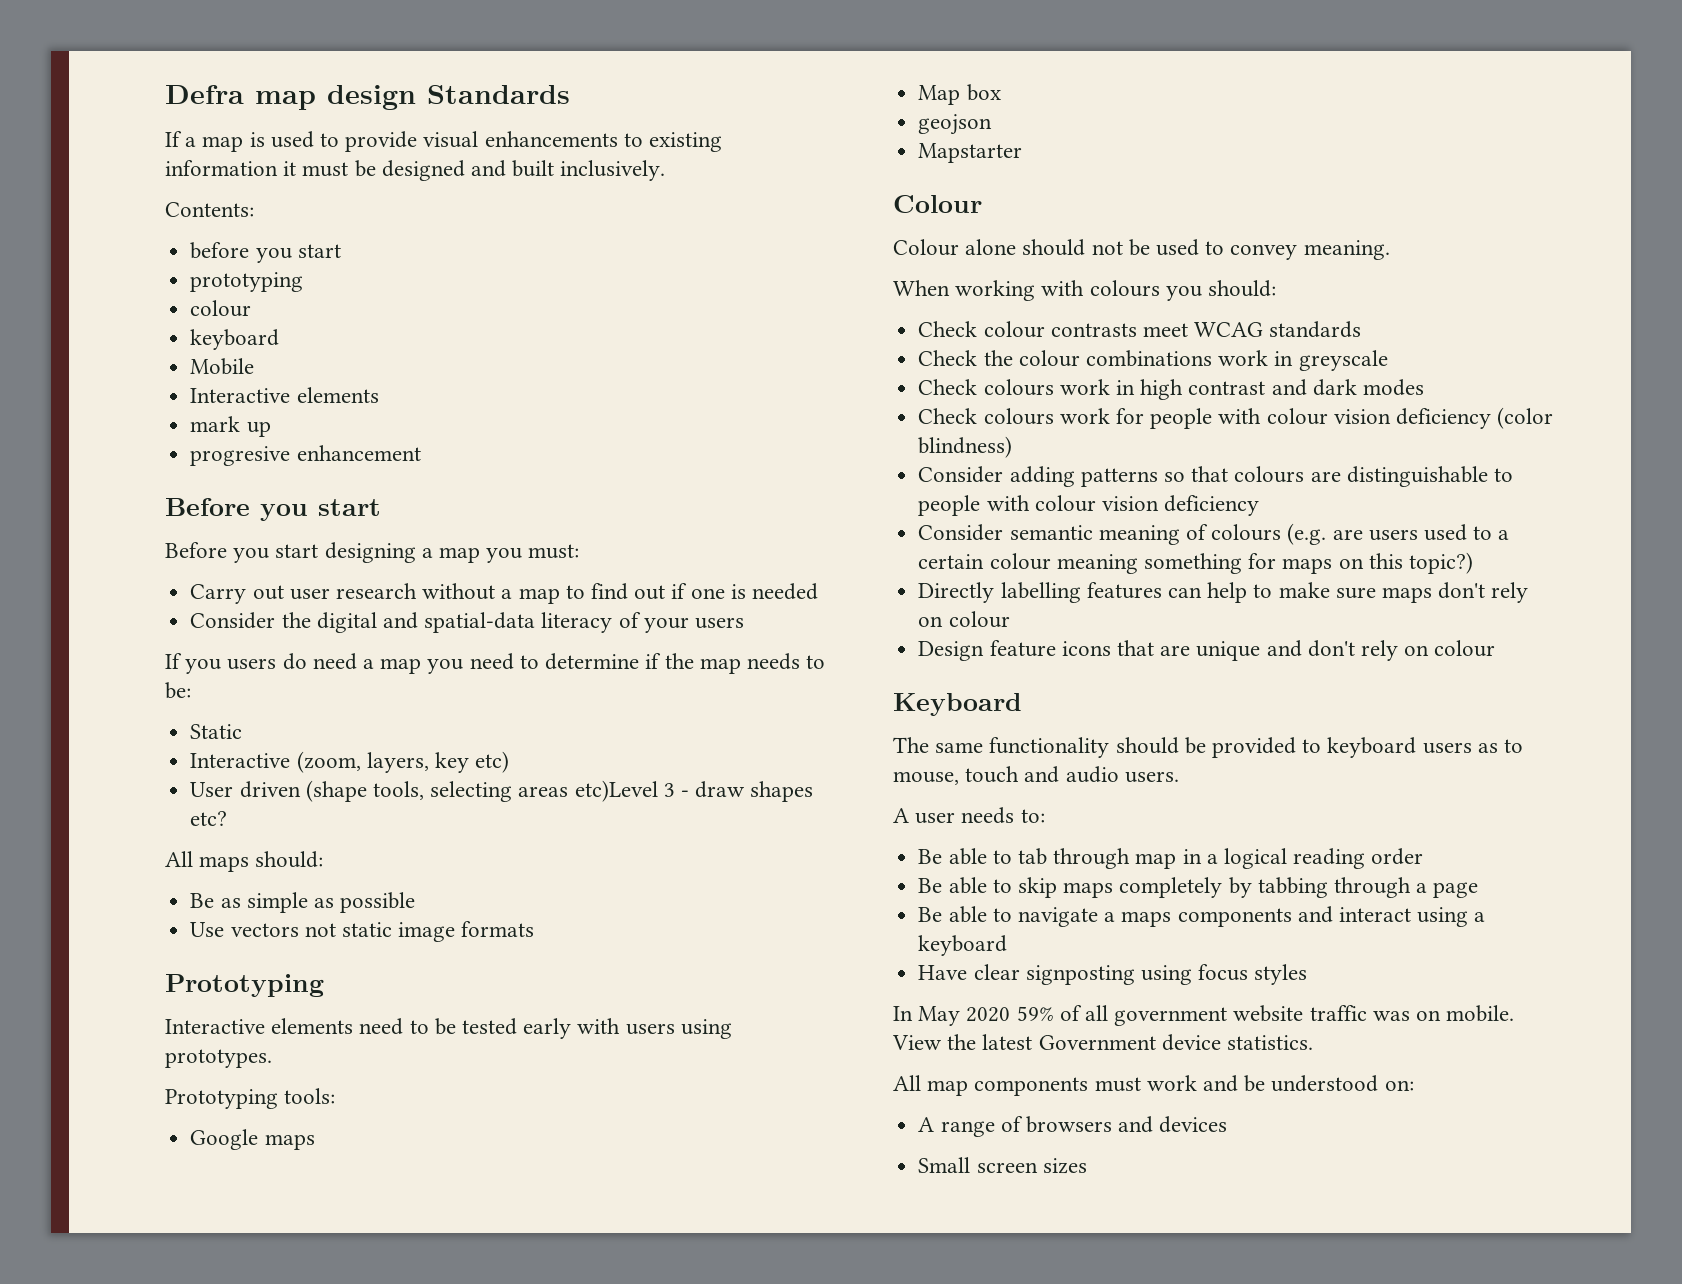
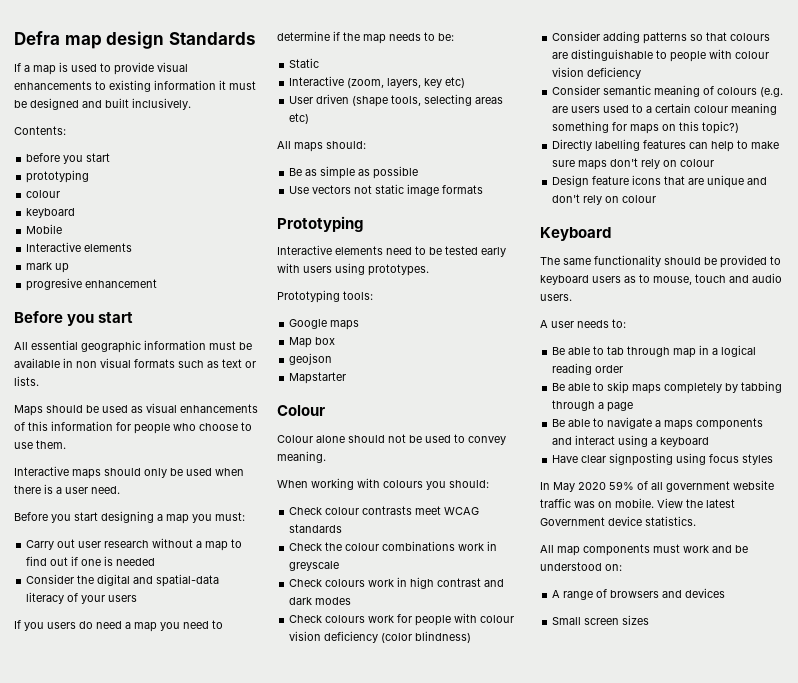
(381, 507) none -> [14,340,252,353] [14,358,256,368] [14,376,39,386] [14,403,258,416] [14,421,252,434] [14,440,66,449] [14,466,244,479] [14,484,120,494] // All essential geographic information must be available in non visual formats such as text or lists. // Maps should be used as visual enhancements of this information for people who choose to use them. // Interactive maps should only be used when there is a user need.
[574,780,814,802] [190,811,228,826] etc)Level 3 - draw shapes etc? -> [289,113,310,124] etc)

